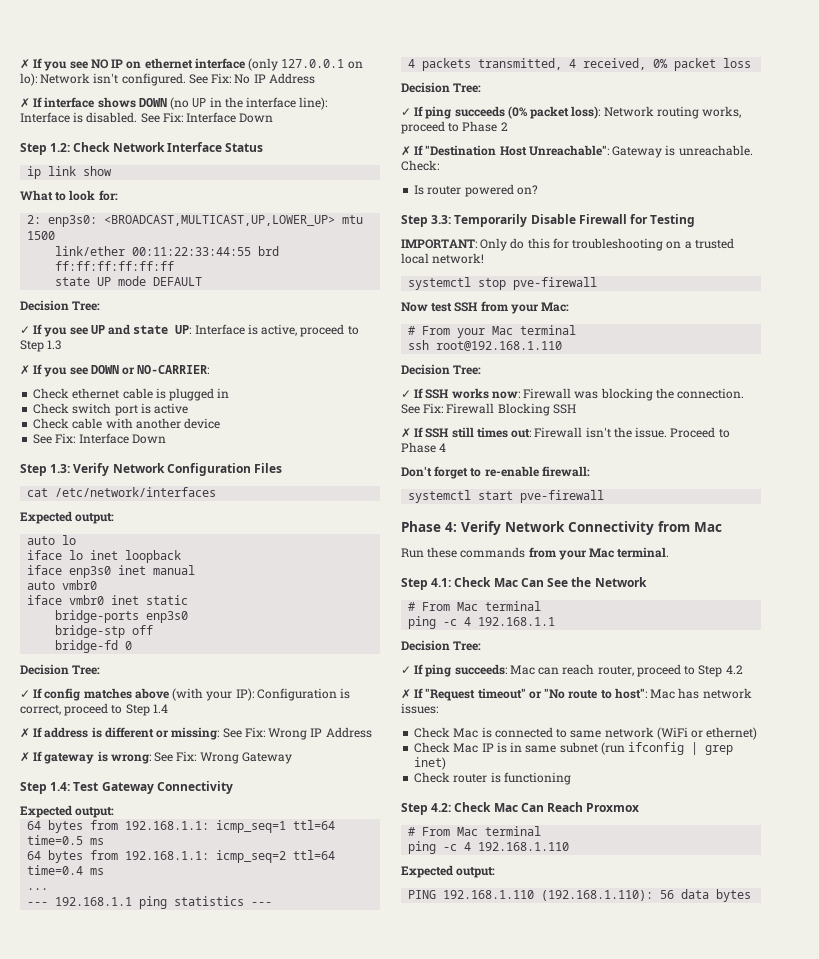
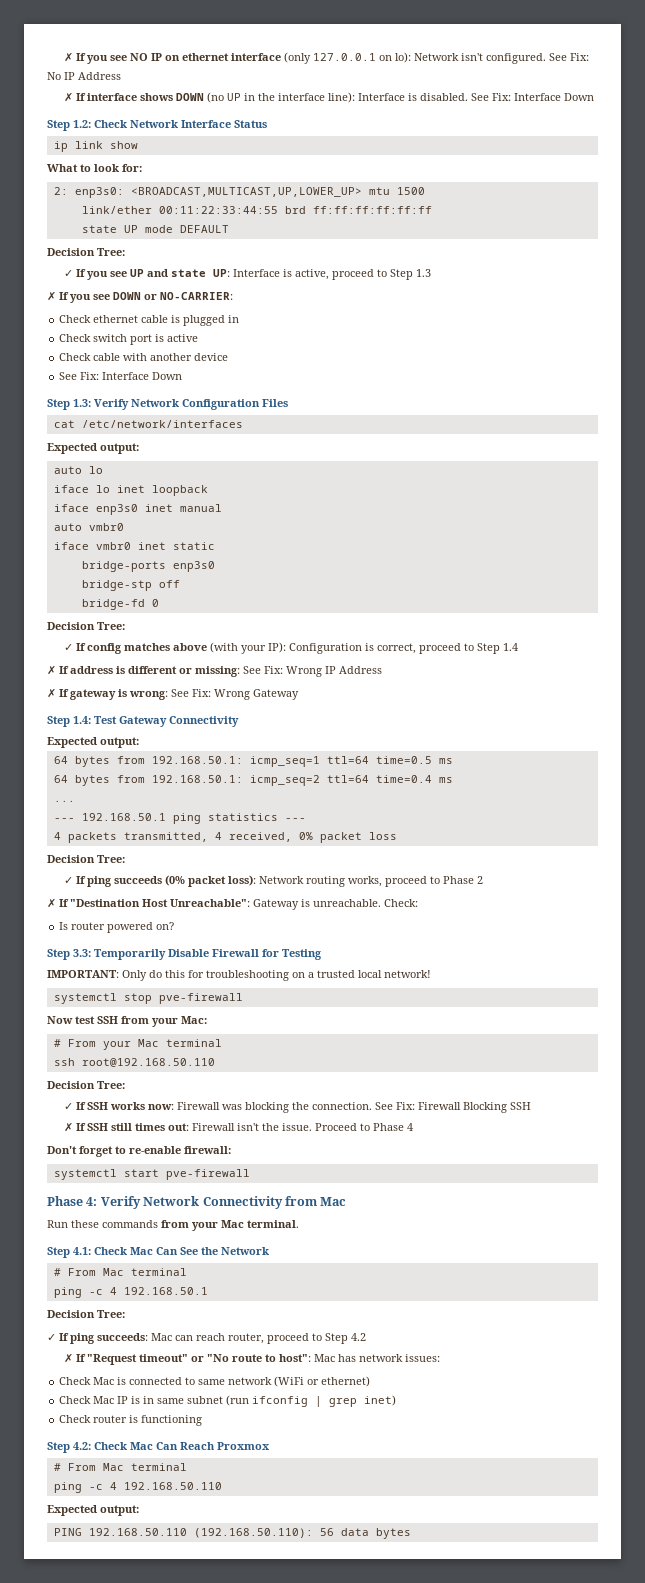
[125,821,210,830] 192.168.1.1: -> [151,756,243,764] 192.168.50.1:
[125,851,210,860] 192.168.1.1: -> [151,775,243,783] 192.168.50.1:
[55,897,133,906] 192.168.1.1 -> [81,813,166,821] 192.168.50.1
[436,341,563,351] root@192.168.1.110 -> [81,1058,215,1067] root@192.168.50.110
[478,617,556,626] 192.168.1.1 -> [123,1287,208,1295] 192.168.50.1
[478,842,570,851] 192.168.1.110 -> [123,1482,222,1490] 192.168.50.110
[443,890,654,901] 192.168.1.110 (192.168.1.110): -> [88,1528,313,1538] 192.168.50.110 (192.168.50.110):

